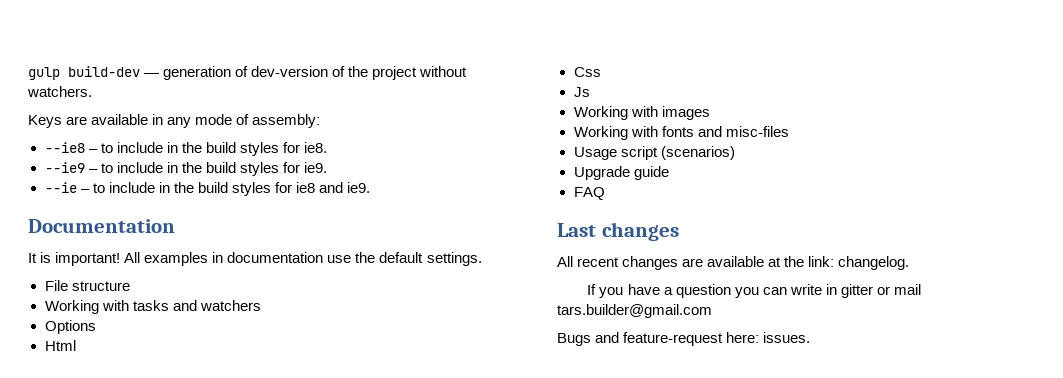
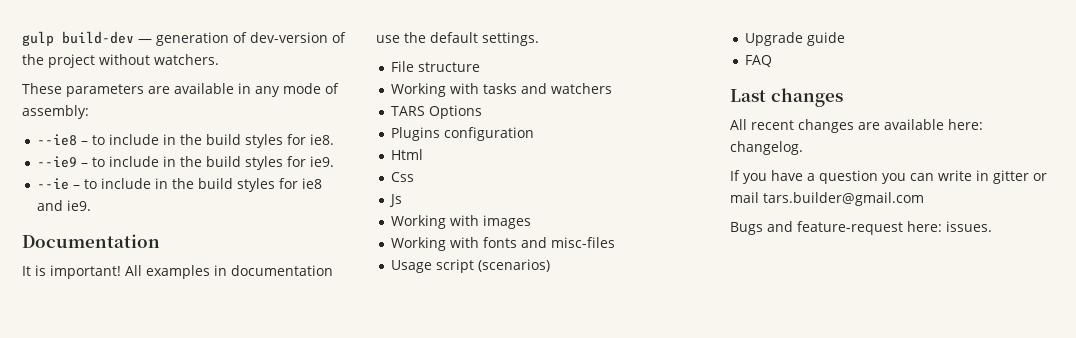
[28,115,62,128] Keys -> [22,83,144,97] These parameters
(261, 305) none -> [391,106,426,116] TARS
(96, 327) none -> [391,127,535,141] // Plugins configuration
[768,256,835,267] at the link: -> [948,119,983,130] here:

